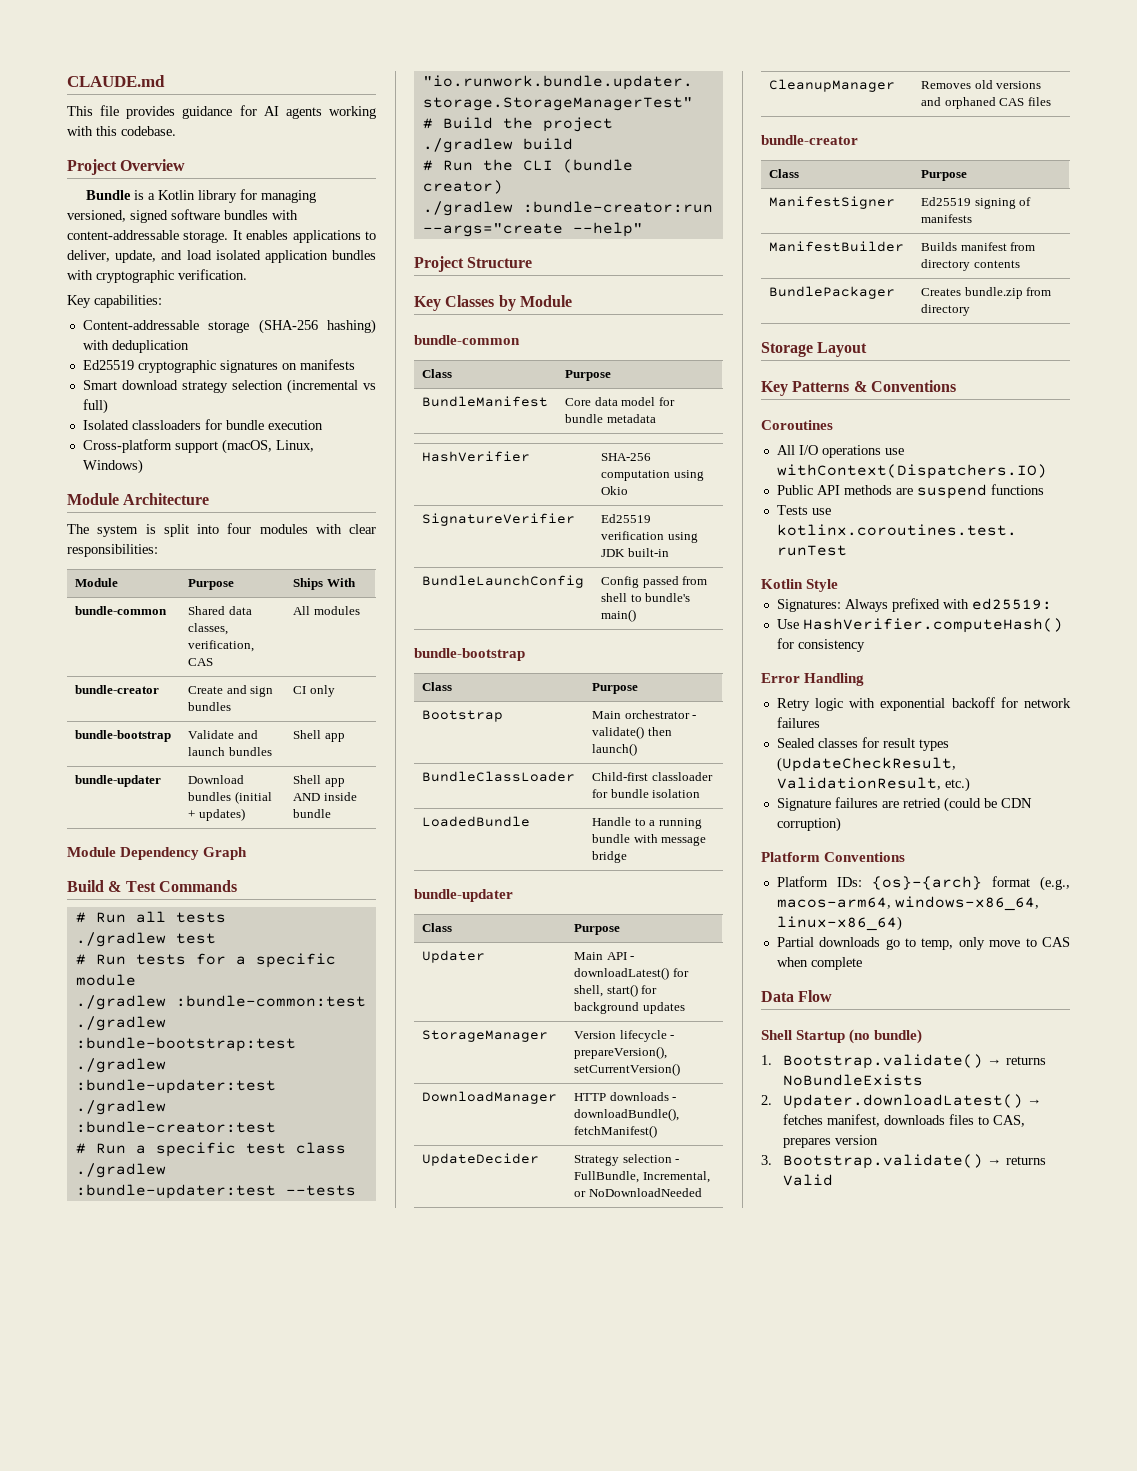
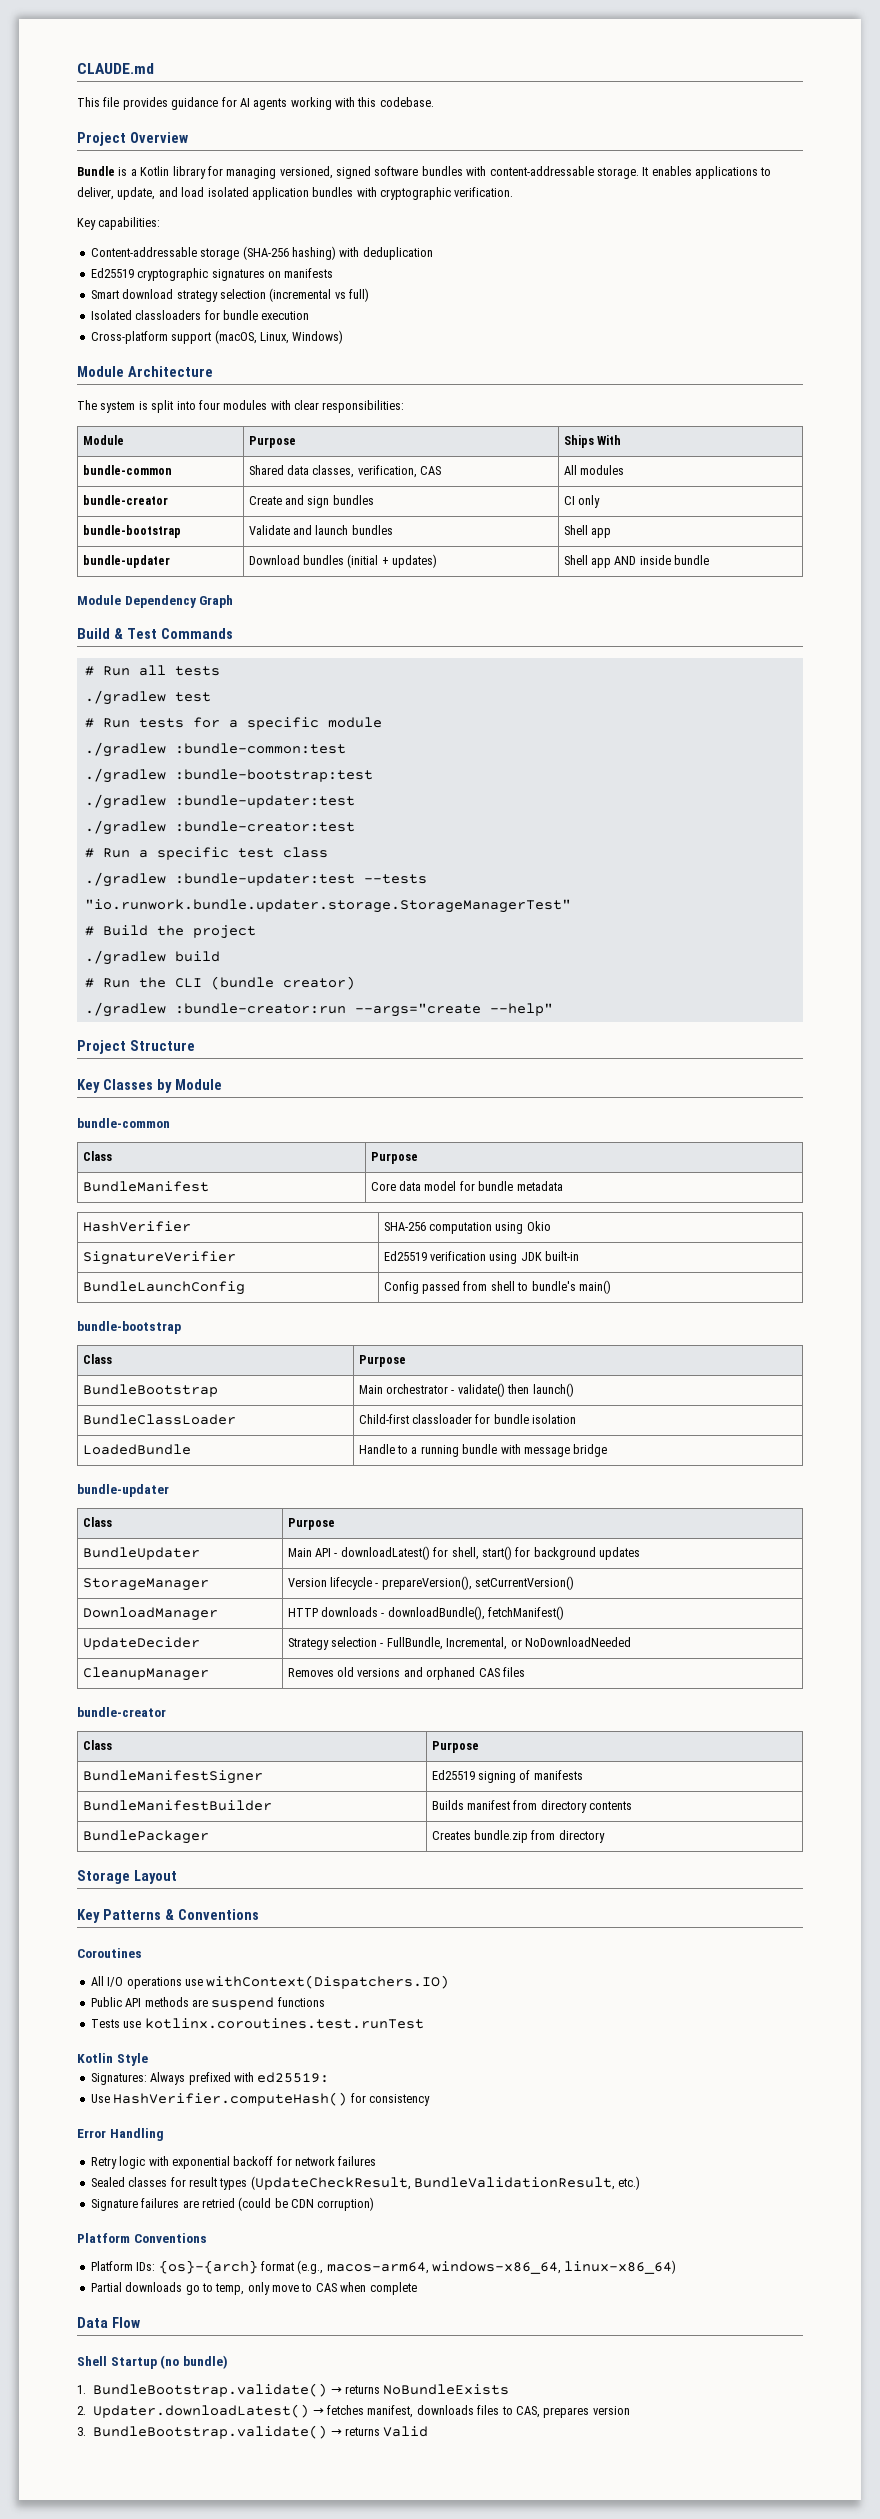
[422,710,504,722] Bootstrap -> [82,1384,218,1397] BundleBootstrap
[422,950,486,963] Updater -> [82,1547,200,1560] BundleUpdater
[769,196,896,209] ManifestSigner -> [82,1770,263,1784] BundleManifestSigner
[769,241,905,252] ManifestBuilder -> [82,1800,272,1811] BundleManifestBuilder
[776,777,941,790] ValidationResult, -> [414,2177,615,2190] BundleValidationResult,
[782,1054,983,1069] Bootstrap.validate() -> [93,2383,328,2397] BundleBootstrap.validate()
[782,1154,983,1169] Bootstrap.validate() -> [93,2425,328,2439] BundleBootstrap.validate()

